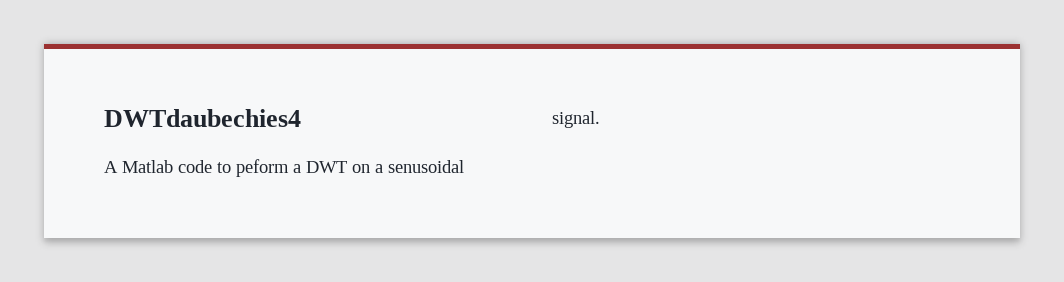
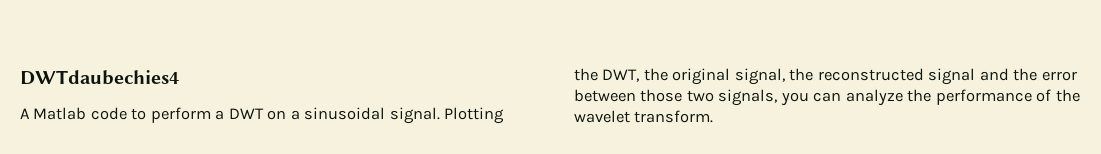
[236,159,289,177] peform -> [150,107,211,123] perform
[388,160,464,173] [552,111,600,128] senusoidal signal. -> [304,107,505,124] [574,68,1077,85] [574,89,1080,106] [574,110,714,123] sinusoidal signal. Plotting the DWT, the original signal, the reconstructed signal and the error between those two signals, you can analyze the performance of the wavelet transform.

